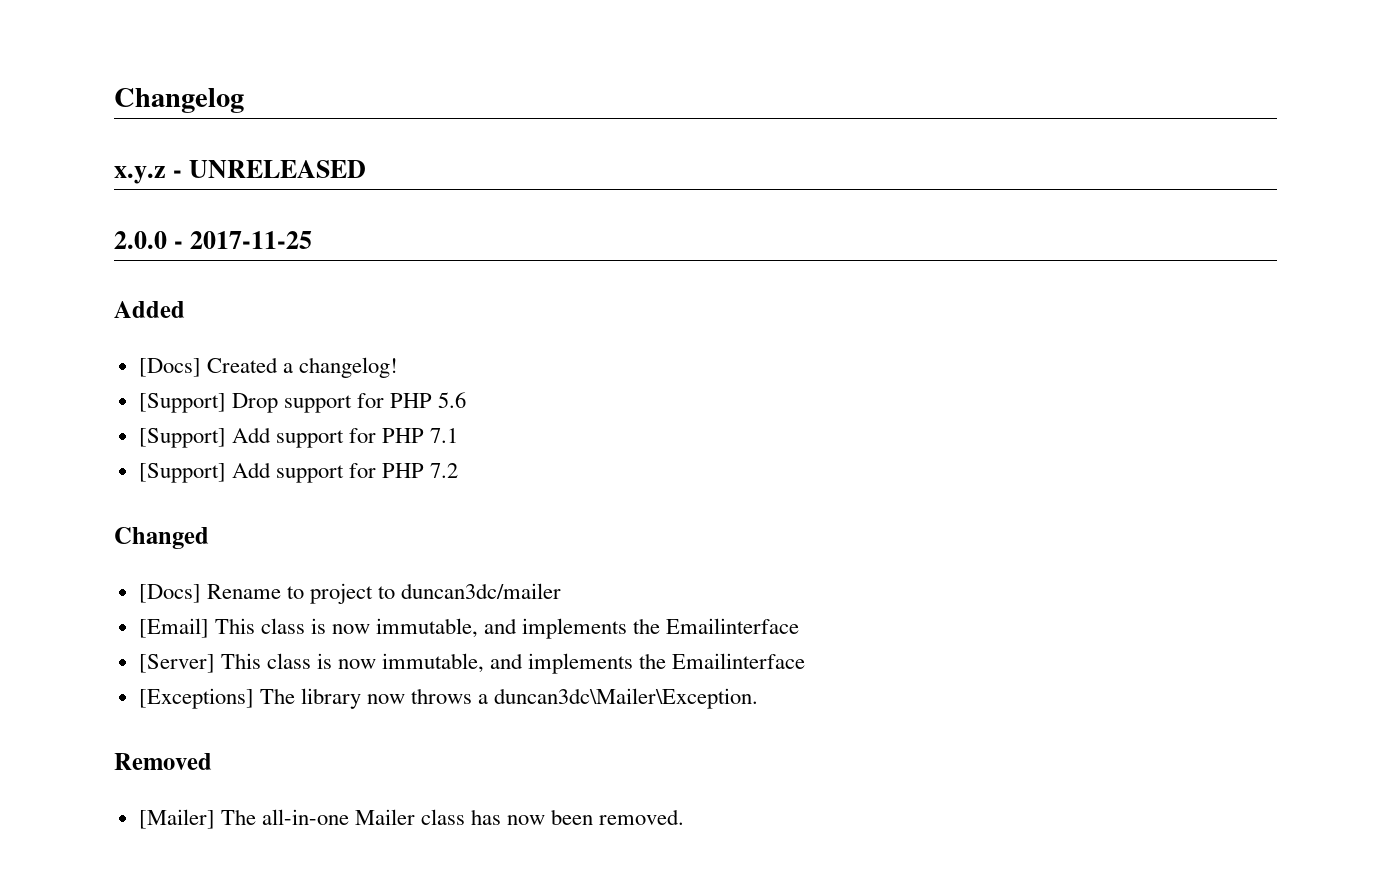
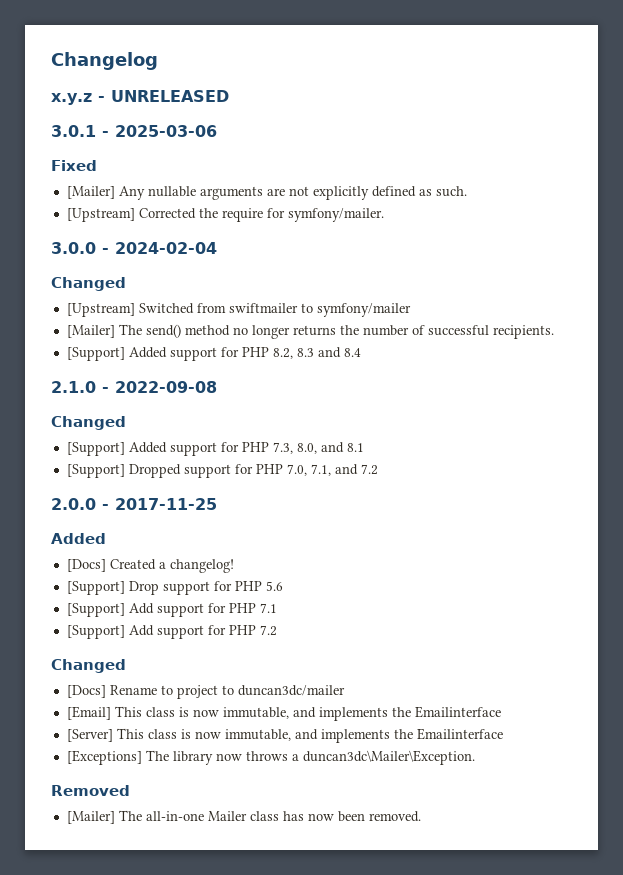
(367, 169) none -> [51,125,217,137] [51,160,97,171] [66,186,467,200] [66,208,384,222] [51,242,217,254] [51,277,126,291] [66,303,411,317] [66,324,554,339] [66,347,361,361] [51,381,217,393] [51,416,126,430] [66,442,364,456] [66,464,378,478] // 3.0.1 - 2025-03-06 // Fixed // [Mailer] Any nullable arguments are not explicitly defined as such. // [Upstream] Corrected the require for symfony/mailer. // 3.0.0 - 2024-02-04 // Changed // [Upstream] Switched from swiftmailer to symfony/mailer // [Mailer] The send() method no longer returns the number of successful recipients. // [Support] Added support for PHP 8.2, 8.3 and 8.4 // 2.1.0 - 2022-09-08 // Changed // [Support] Added support for PHP 7.3, 8.0, and 8.1 // [Support] Dropped support for PHP 7.0, 7.1, and 7.2

